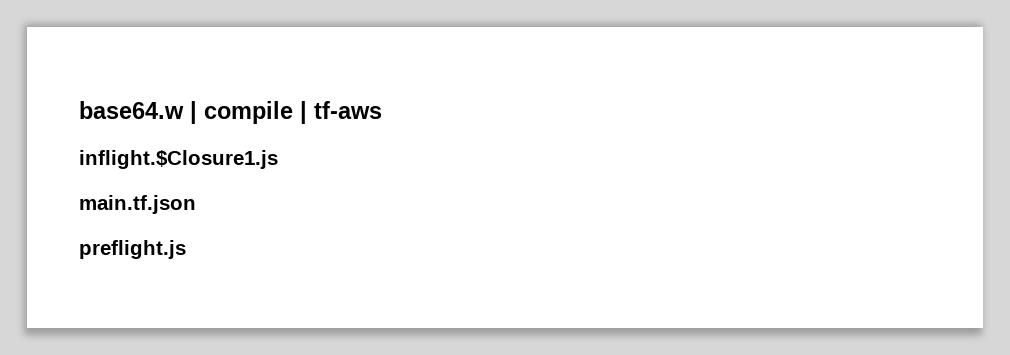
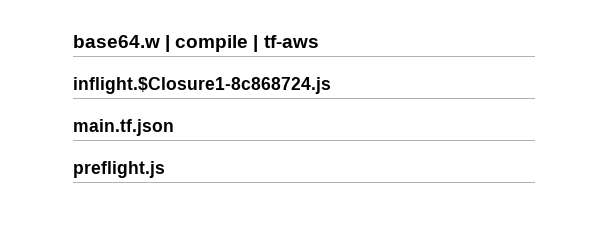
[79,150,278,169] inflight.$Closure1.js -> [73,77,331,94] inflight.$Closure1-8c868724.js

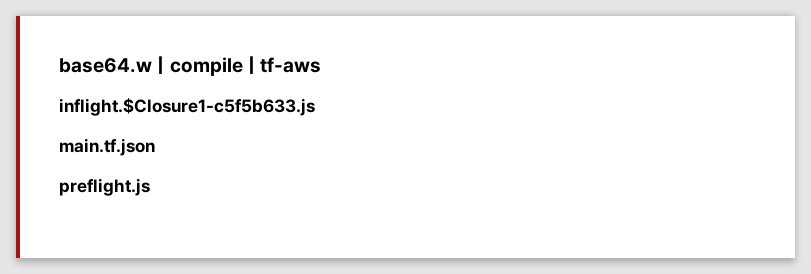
[73,77,331,94] inflight.$Closure1-8c868724.js -> [59,98,315,116] inflight.$Closure1-c5f5b633.js

